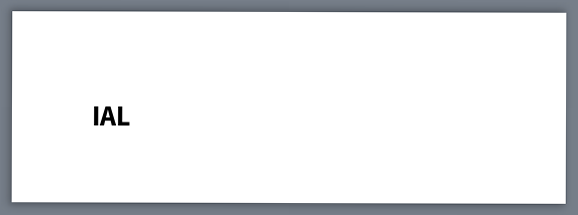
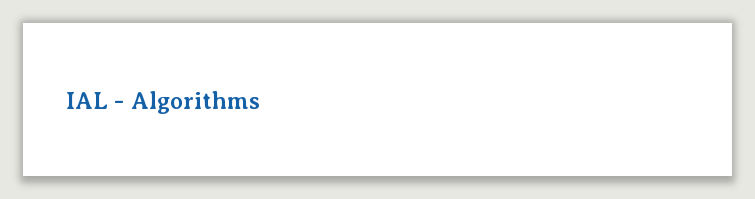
(132, 116) none -> [114,91,260,114] - Algorithms

